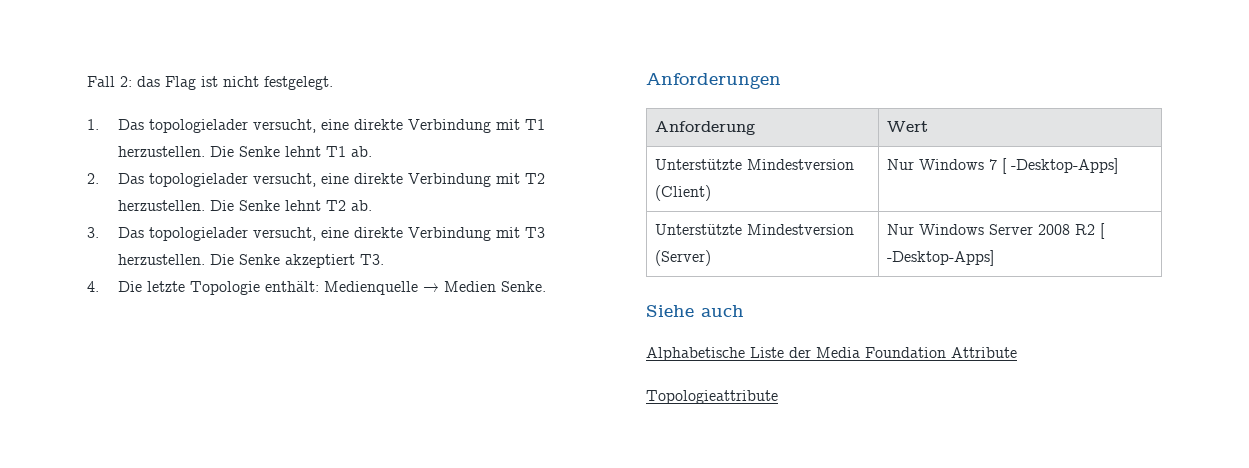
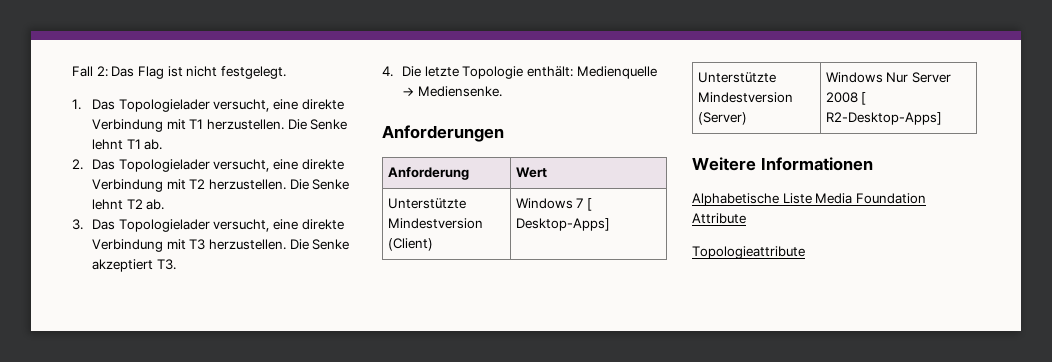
[137,76,160,87] das -> [111,66,135,77] Das
[149,119,249,133] topologielader -> [118,99,210,112] Topologielader
[149,173,249,187] topologielader -> [118,159,210,172] Topologielader
[149,227,249,241] topologielader -> [118,219,210,232] Topologielader
[444,281,547,292] Medien Senke. -> [417,86,502,97] Mediensenke.
[886,159,914,170] Nur -> (433, 244) none
[1010,158,1118,174] -Desktop-Apps] -> [515,218,610,231] Desktop-Apps]
[886,223,1105,239] [886,250,994,266] [646,305,744,317] Nur Windows Server 2008 R2 [ -Desktop-Apps] // Siehe auch -> [825,72,952,83] [825,92,867,105] [825,112,942,125] [692,157,873,171] Windows Nur Server 2008 [ R2-Desktop-Apps] // Weitere Informationen
[789,347,811,358] der -> (812, 198) none

